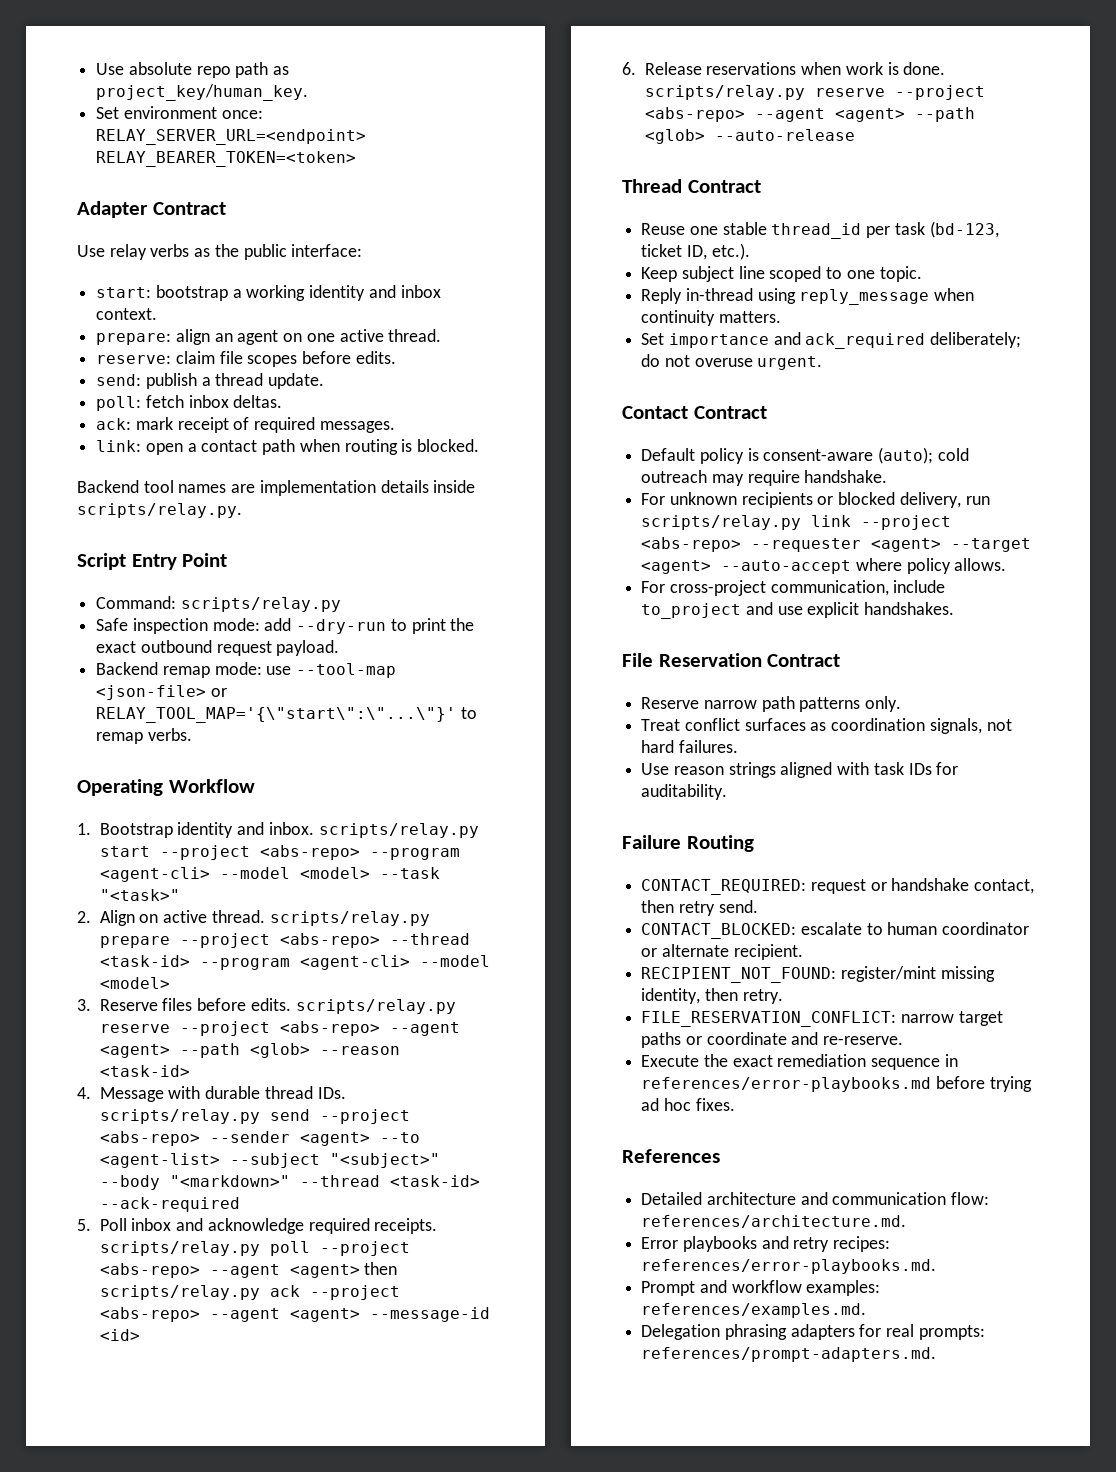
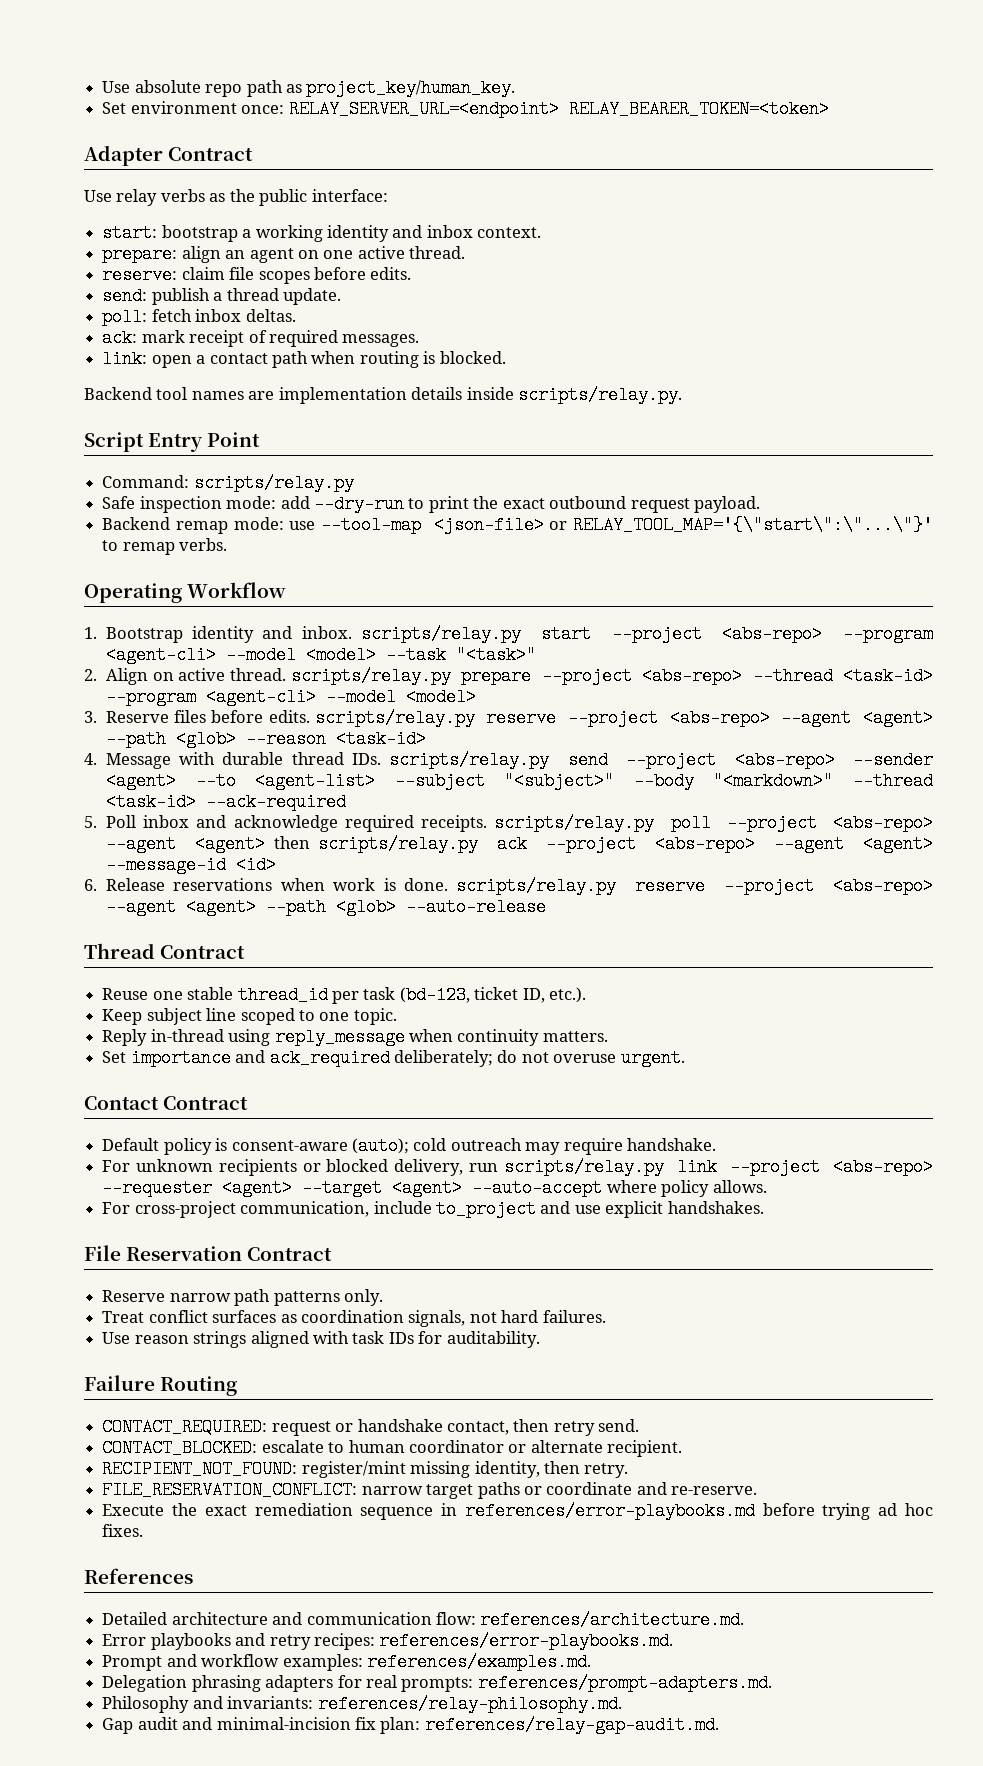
(937, 1354) none -> [102,1695,622,1713] [102,1716,719,1734] // Philosophy and invariants: references/relay-philosophy.md. // Gap audit and minimal-incision fix plan: references/relay-gap-audit.md.

